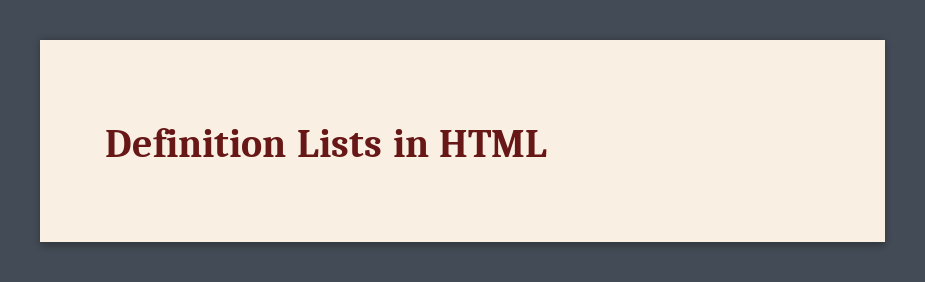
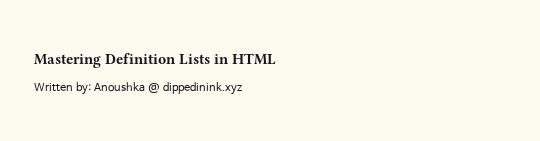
(105, 142) none -> [34,54,101,68] Mastering
(548, 143) none -> [34,82,242,95] // Written by: Anoushka @ dippedinink.xyz

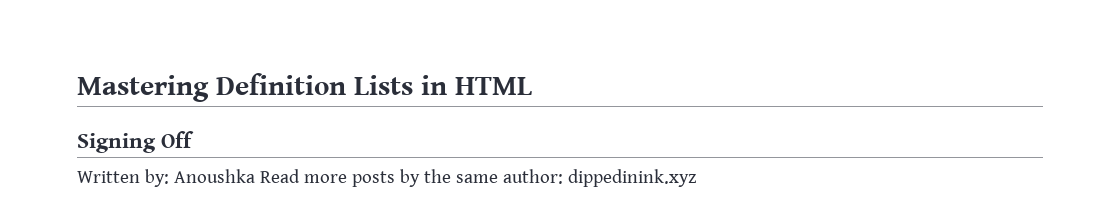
(277, 59) none -> [77,131,195,153] // Signing Off
[147,83,160,93] @ -> [259,169,563,187] Read more posts by the same author:

